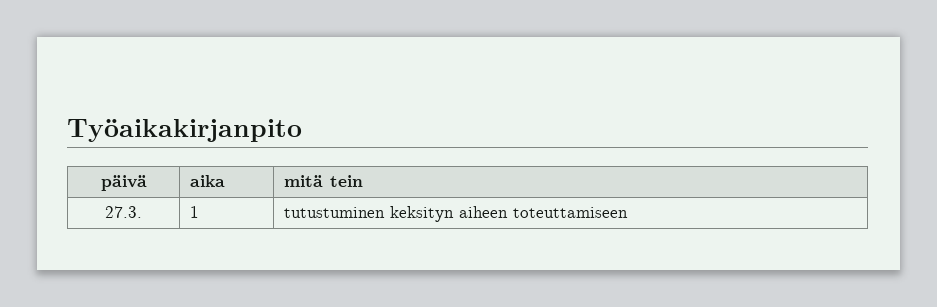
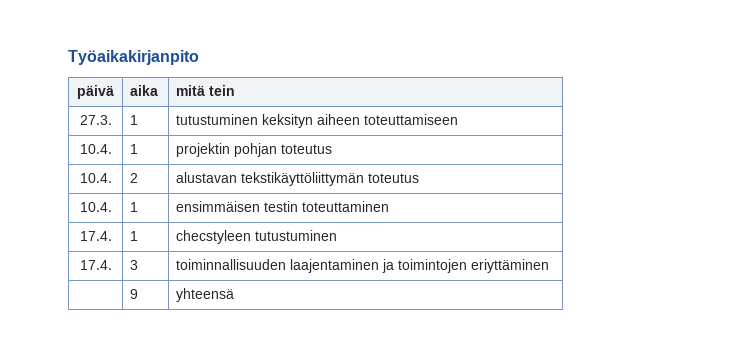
(629, 212) none -> [79,144,112,154] [130,144,139,154] [176,143,333,157] [79,173,112,183] [130,173,139,183] [176,172,420,186] [79,202,112,212] [130,202,139,212] [176,201,390,212] [79,231,112,241] [130,231,139,241] [176,230,338,244] [79,260,112,270] [130,260,139,270] [176,259,550,273] [130,289,139,299] [176,288,235,302] // 10.4. | 1 | projektin pohjan toteutus // 10.4. | 2 | alustavan tekstikäyttöliittymän toteutus // 10.4. | 1 | ensimmäisen testin toteuttaminen // 17.4. | 1 | checstyleen tutustuminen // 17.4. | 3 | toiminnallisuuden laajentaminen ja toimintojen eriyttäminen // | 9 | yhteensä

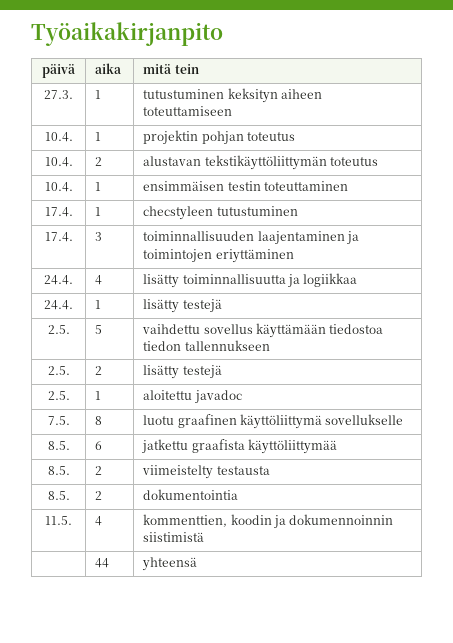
[130,289,139,299] | 9 -> [44,275,73,285] [95,275,103,285] [143,273,358,288] [44,300,73,310] [95,300,102,309] [143,299,222,313] [47,325,70,334] [95,325,103,334] [142,323,384,338] [143,340,270,351] [47,366,70,375] [95,366,103,375] [143,365,222,379] [47,391,70,400] [95,391,102,400] [143,390,242,404] [47,416,70,425] [95,416,103,425] [143,414,404,429] [47,441,70,450] [95,441,103,450] [142,439,337,454] [47,466,70,475] [95,466,103,475] [142,465,270,479] [47,491,70,500] [95,491,103,500] [143,489,239,500] [45,516,72,525] [95,516,103,526] [143,514,394,529] [143,532,205,542] [95,558,110,568] 24.4. | 4 | lisätty toiminnallisuutta ja logiikkaa // 24.4. | 1 | lisätty testejä // 2.5. | 5 | vaihdettu sovellus käyttämään tiedostoa tiedon tallennukseen // 2.5. | 2 | lisätty testejä // 2.5. | 1 | aloitettu javadoc // 7.5. | 8 | luotu graafinen käyttöliittymä sovellukselle // 8.5. | 6 | jatkettu graafista käyttöliittymää // 8.5. | 2 | viimeistelty testausta // 8.5. | 2 | dokumentointia // 11.5. | 4 | kommenttien, koodin ja dokumennoinnin siistimistä // | 44

